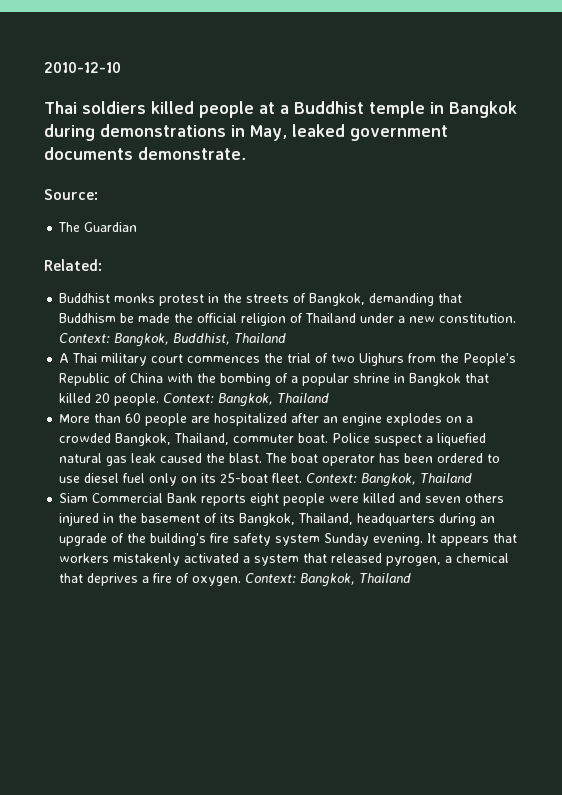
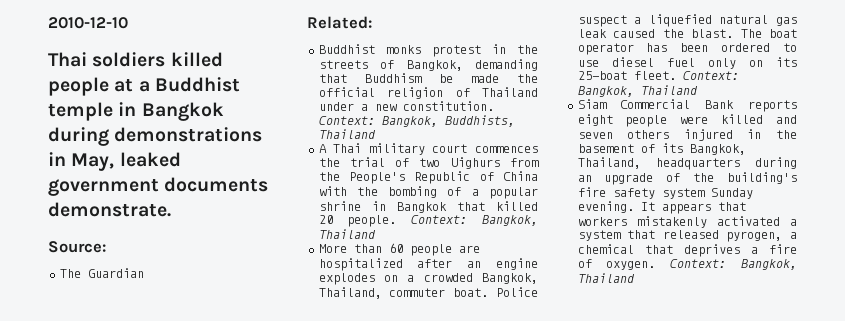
[173,333,231,345] Buddhist, -> [444,115,515,127] Buddhists,

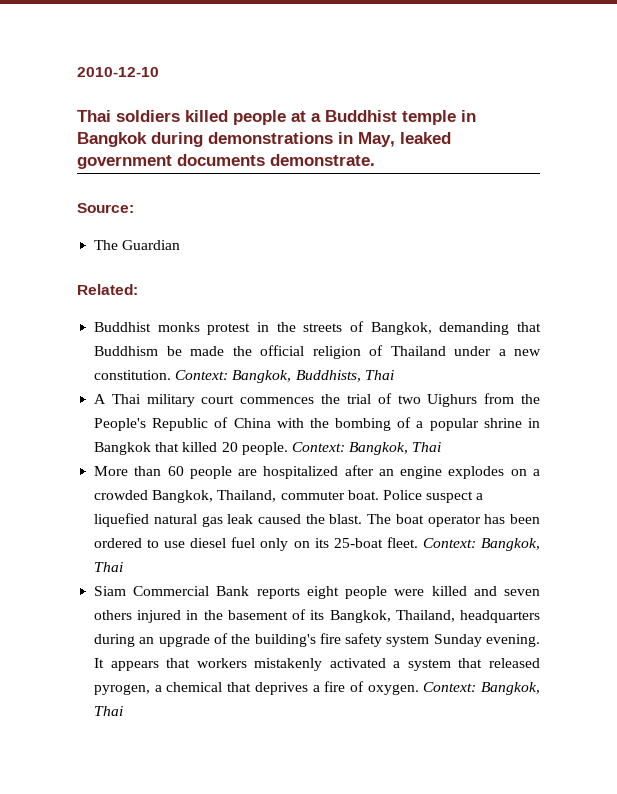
[318,129,376,139] Thailand -> [364,370,394,380] Thai
[318,229,376,239] Thailand -> [412,442,442,452] Thai
[640,85,698,95] Thailand -> [94,562,124,572] Thai
[577,273,635,283] Thailand -> [94,706,124,716] Thai

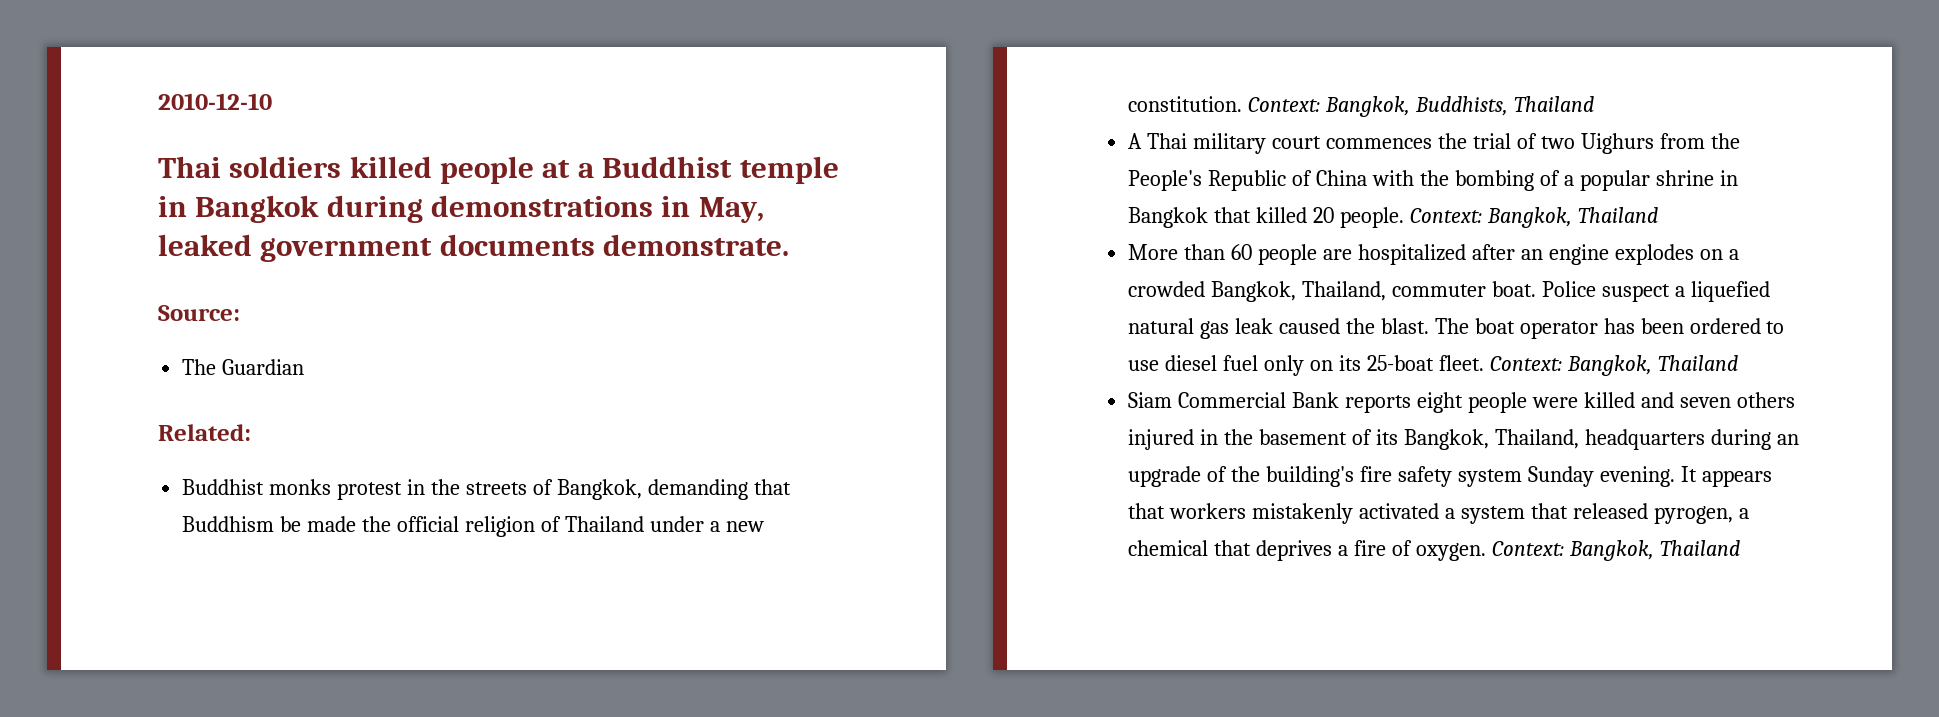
[364,370,394,380] Thai -> [1513,96,1594,112] Thailand
[412,442,442,452] Thai -> [1577,207,1658,223] Thailand
[94,562,124,572] Thai -> [1657,355,1738,371] Thailand
[94,706,124,716] Thai -> [1659,540,1740,556] Thailand

